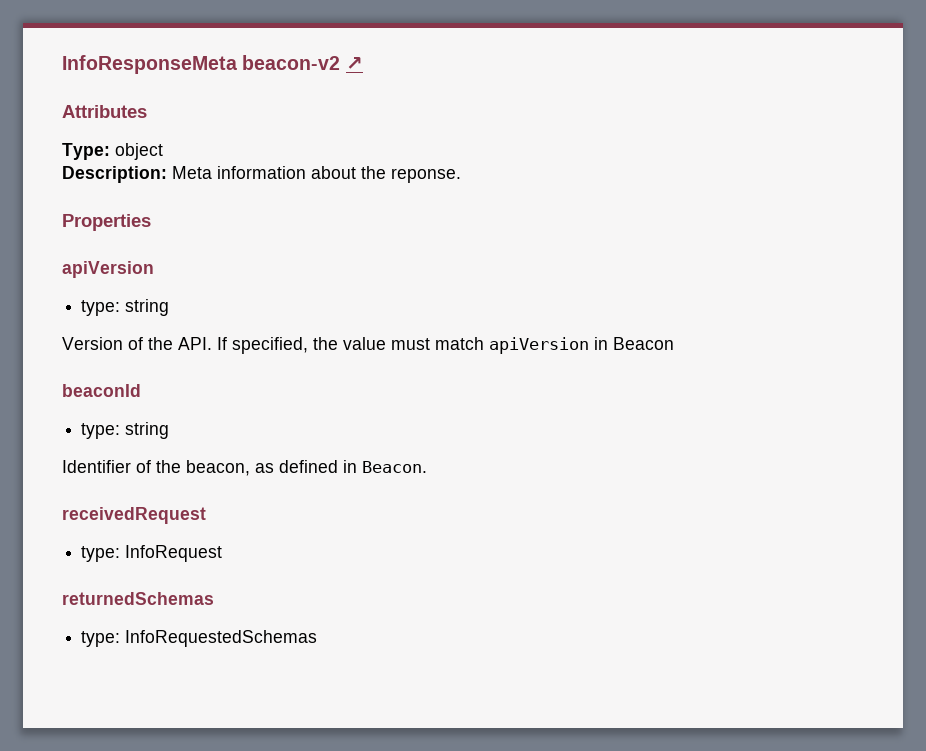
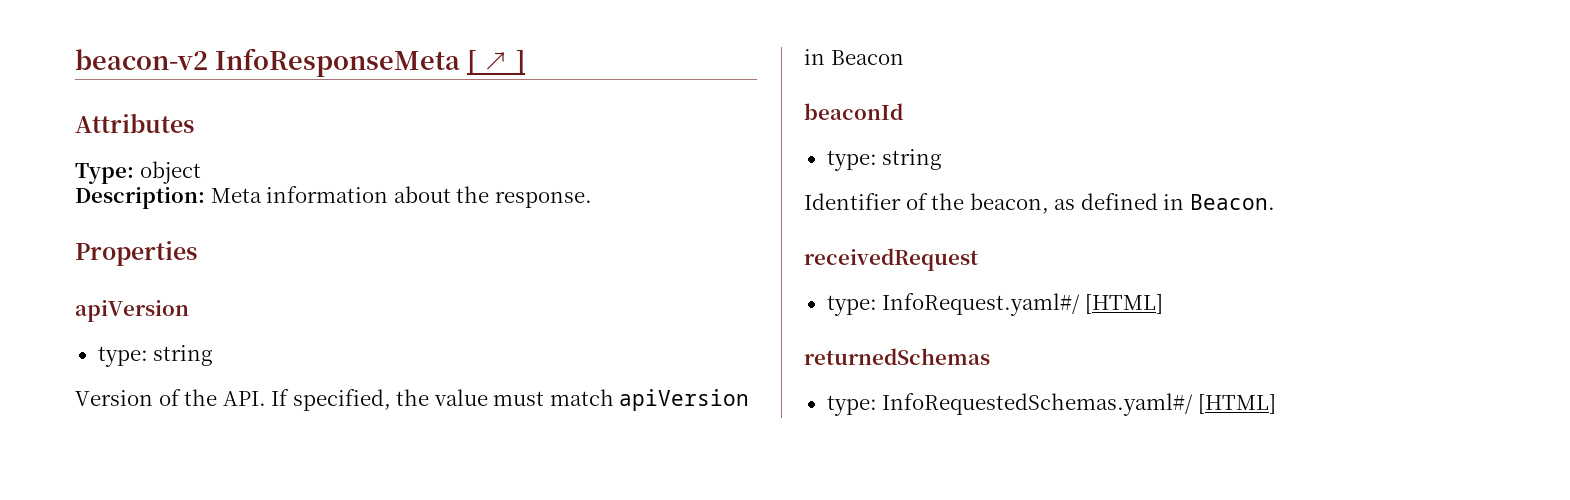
[62,55,341,74] InfoResponseMeta beacon-v2 -> [75,48,476,77] beacon-v2 InfoResponseMeta [
(363, 63) none -> [515,49,525,75] ]
[391,168,461,183] reponse. -> [494,191,592,208] response.
[125,545,223,562] InfoRequest -> [882,293,1163,316] InfoRequest.yaml#/ [HTML]
[125,630,318,647] InfoRequestedSchemas -> [882,393,1276,416] InfoRequestedSchemas.yaml#/ [HTML]

